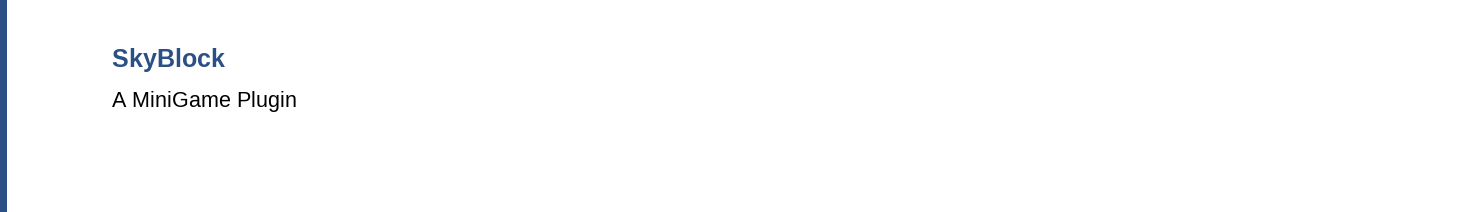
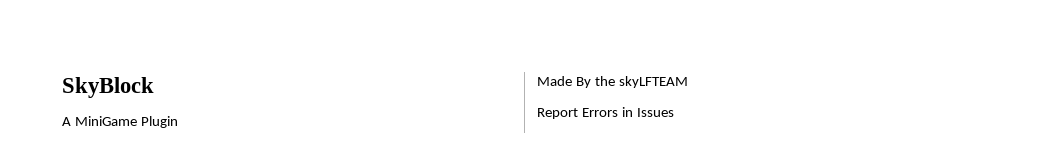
(297, 101) none -> [537,76,688,88] [537,107,674,119] // Made By the skyLFTEAM // Report Errors in Issues

